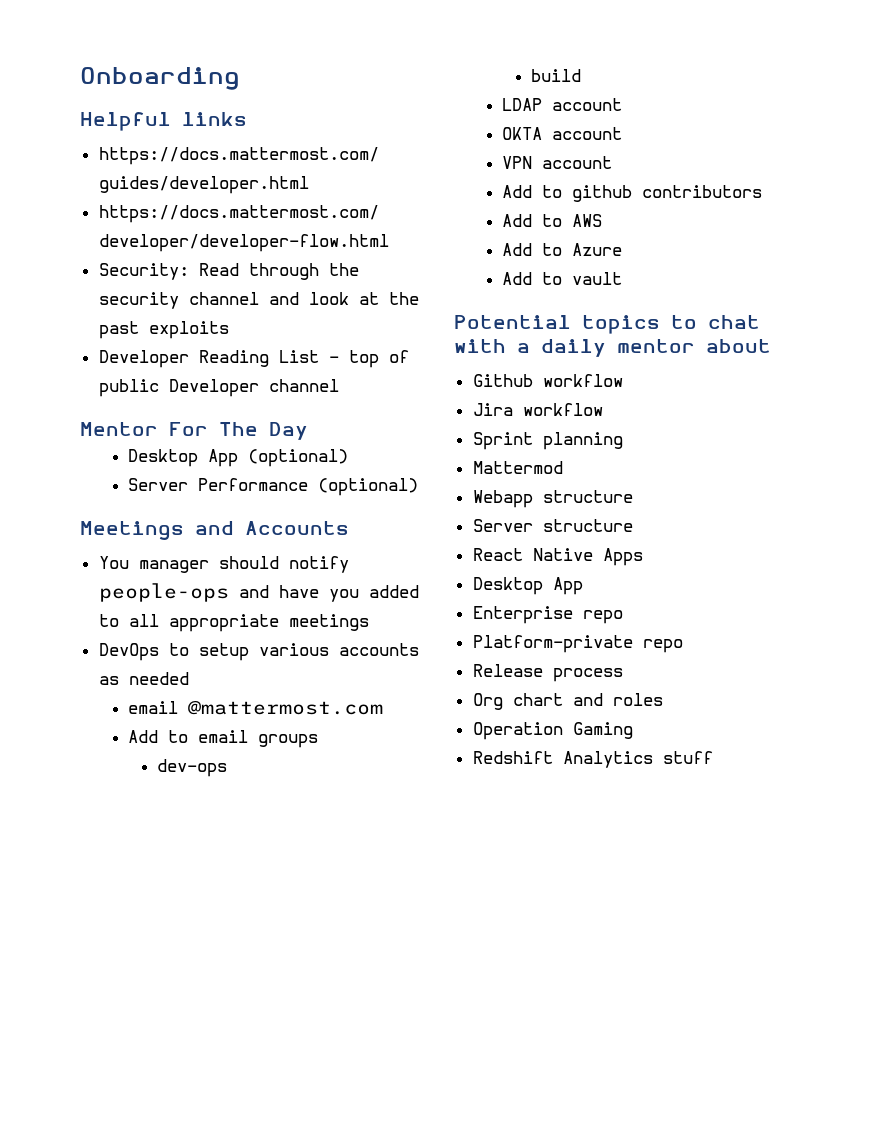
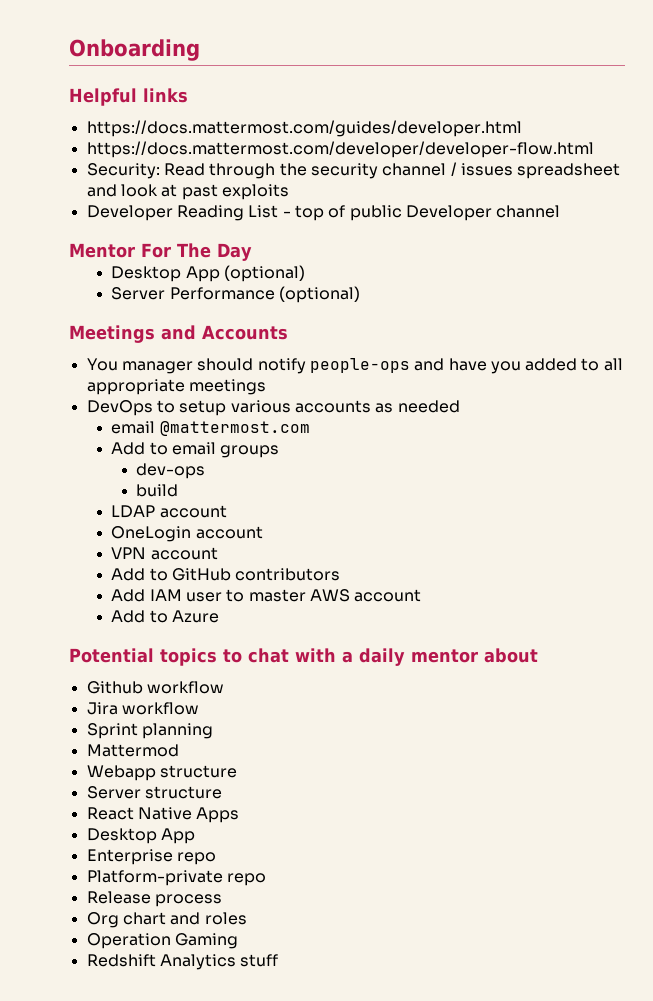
(259, 298) none -> [450,162,621,179] / issues spreadsheet
[388,292,419,305] the -> (178, 190) none
[502,127,543,140] OKTA -> [111,526,192,542] OneLogin
[572,185,633,202] github -> [172,568,232,581] GitHub
[542,214,563,227] to -> [149,589,306,602] IAM user to master
(603, 220) none -> [354,589,422,602] account
[502,272,623,285] // Add to vault -> (220, 616) none

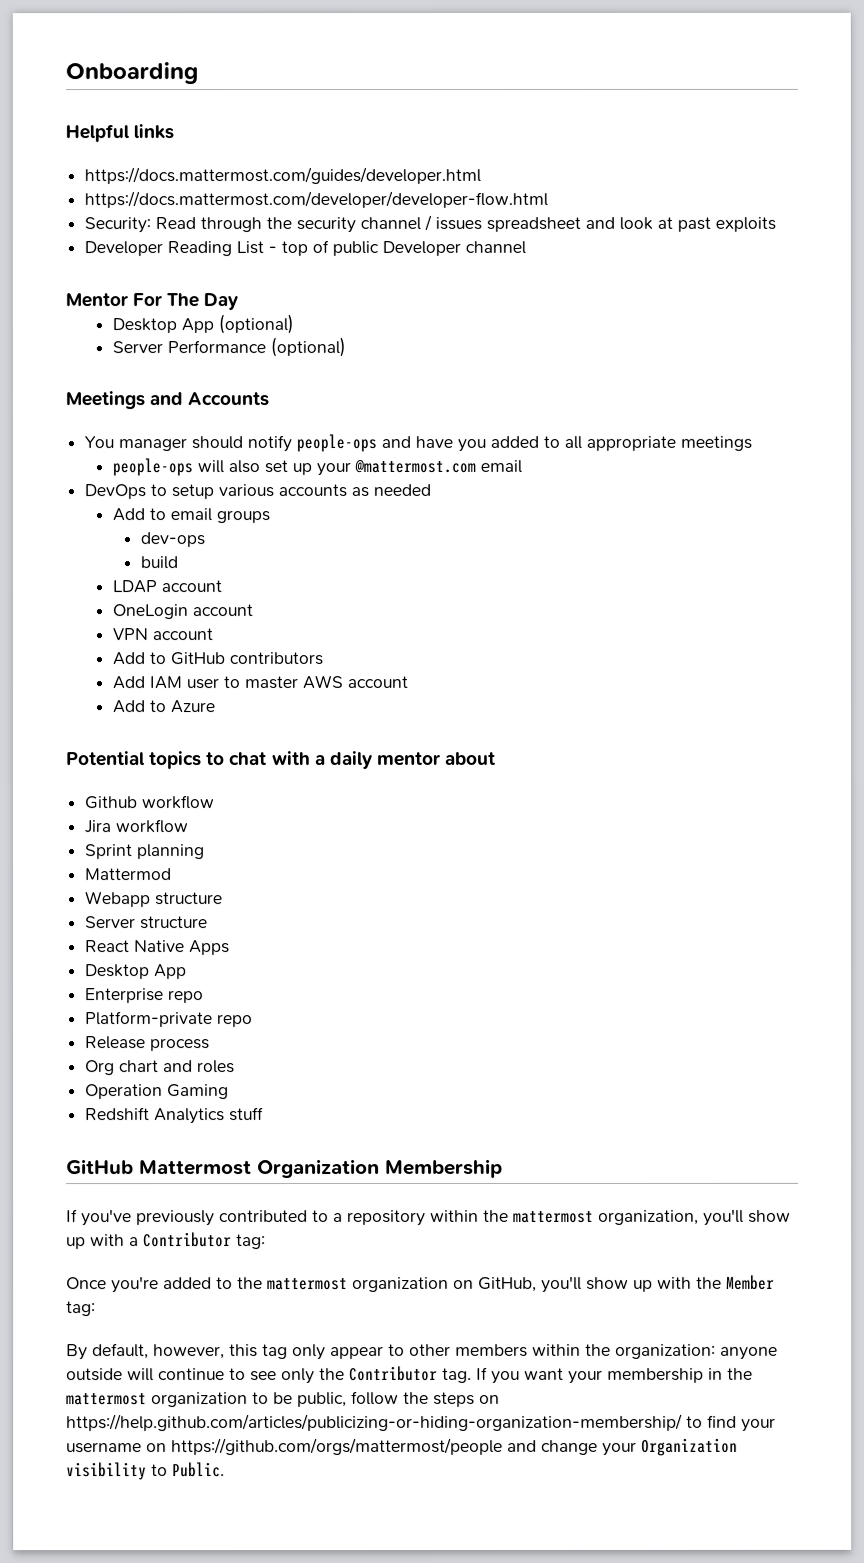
(266, 387) none -> [111,458,522,477] // people-ops will also set up your @mattermost.com email
[111,421,310,436] // email @mattermost.com -> (432, 490) none
(279, 960) none -> [66,1158,503,1179] [66,1208,791,1227] [66,1232,266,1250] [66,1274,775,1294] [66,1301,96,1317] [66,1343,778,1361] [66,1365,753,1385] [66,1391,500,1408] [66,1413,776,1432] [66,1437,738,1456] [66,1462,225,1481] // GitHub Mattermost Organization Membership // If you've previously contributed to a repository within the mattermost organization, you'll show up with a Contributor tag: // Once you're added to the mattermost organization on GitHub, you'll show up with the Member tag: // By default, however, this tag only appear to other members within the organization: anyone outside will continue to see only the Contributor tag. If you want your membership in the mattermost organization to be public, follow the steps on https://help.github.com/articles/publicizing-or-hiding-organization-membership/ to find your username on https://github.com/orgs/mattermost/people and change your Organization visibility to Public.

